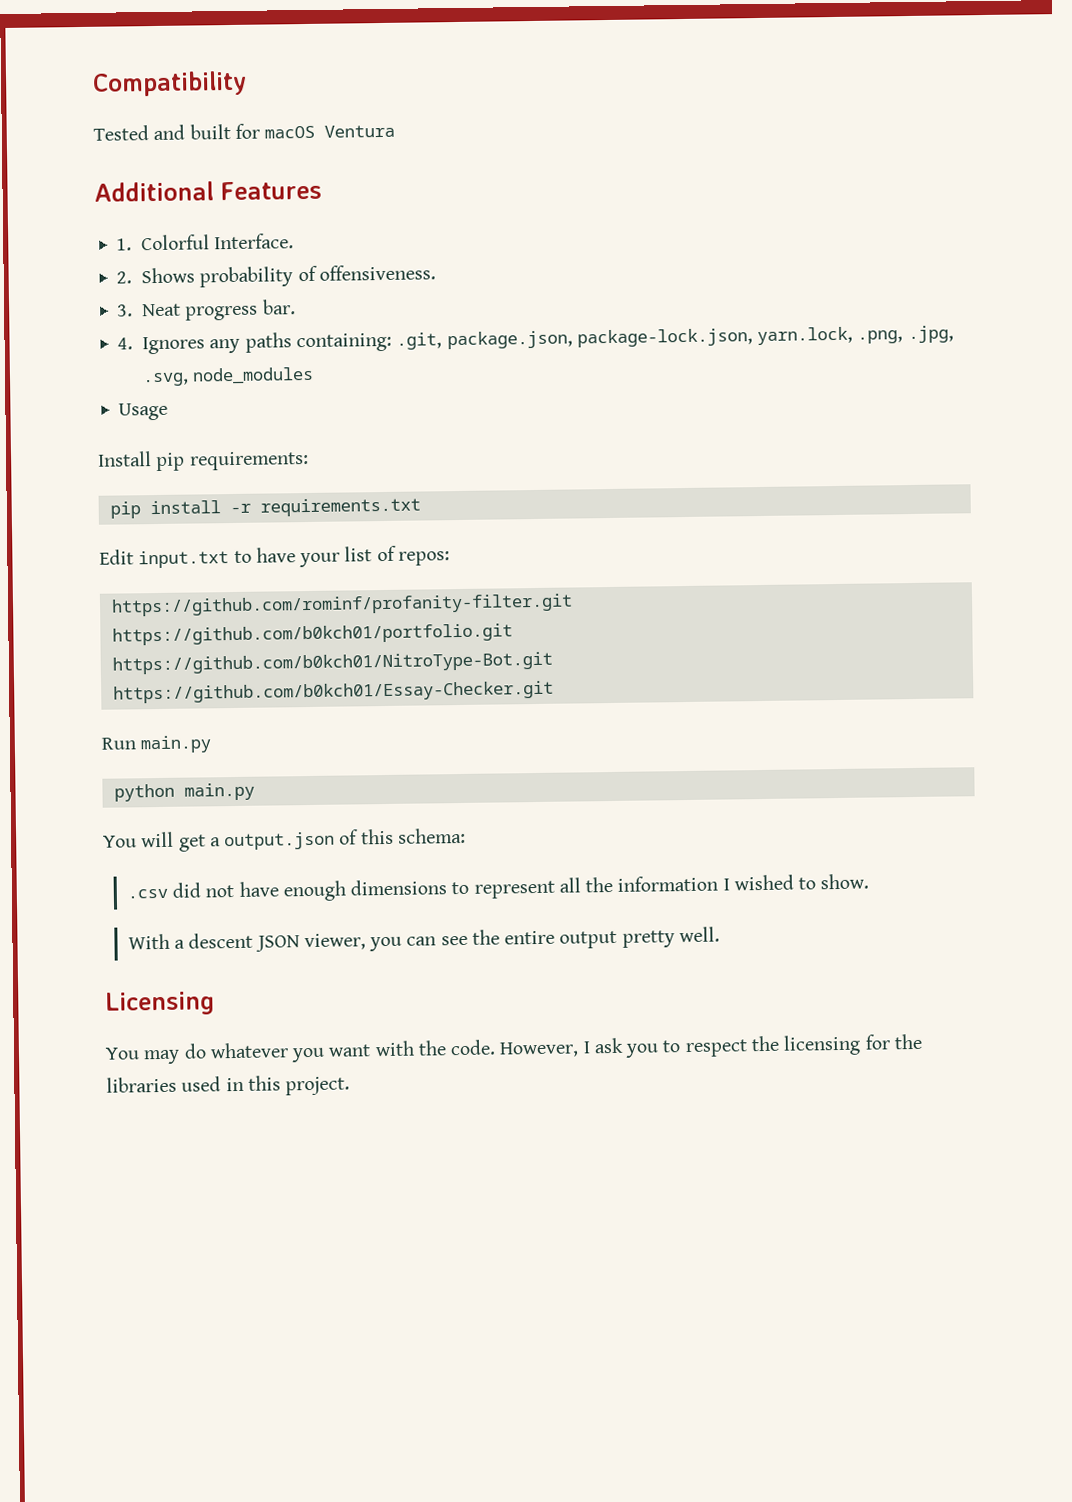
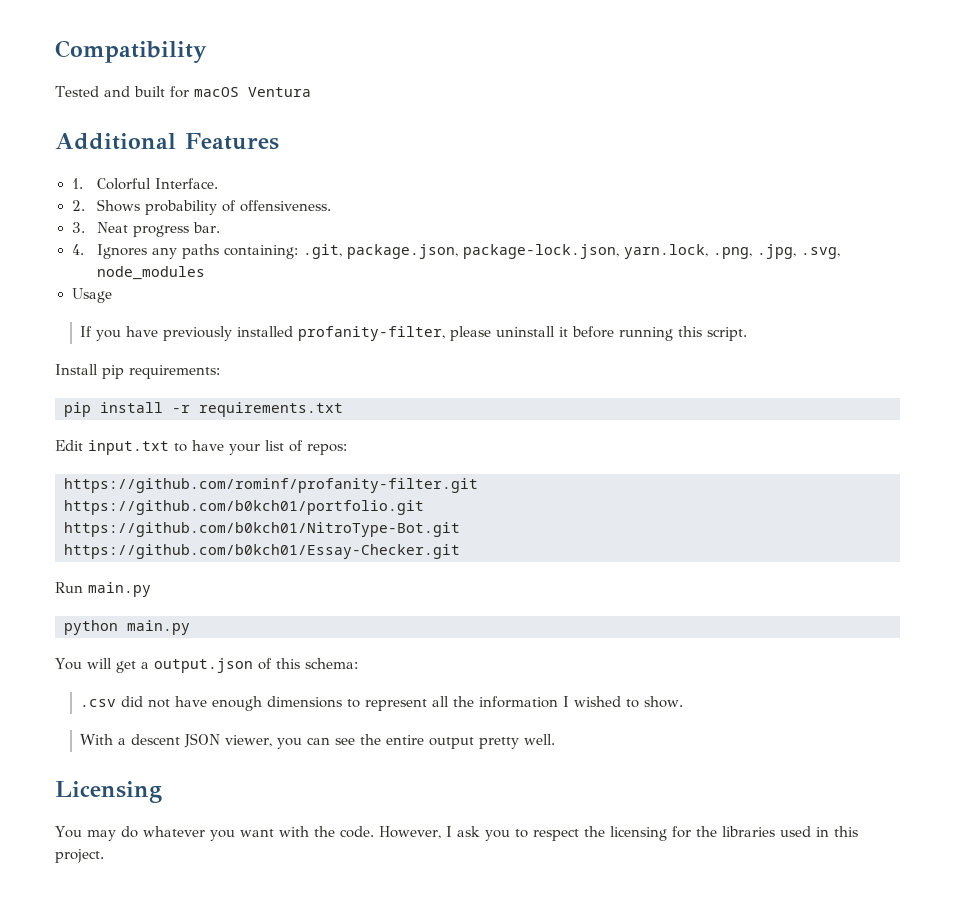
(169, 411) none -> [80,326,748,341] // If you have previously installed profanity-filter, please uninstall it before running this script.

